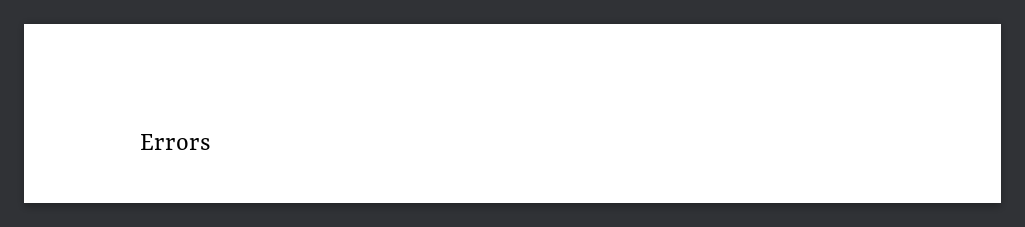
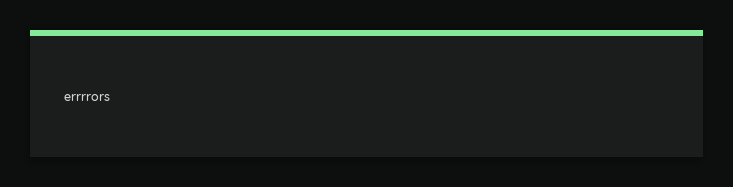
[140,134,211,150] Errors -> [64,94,110,101] errrrors

